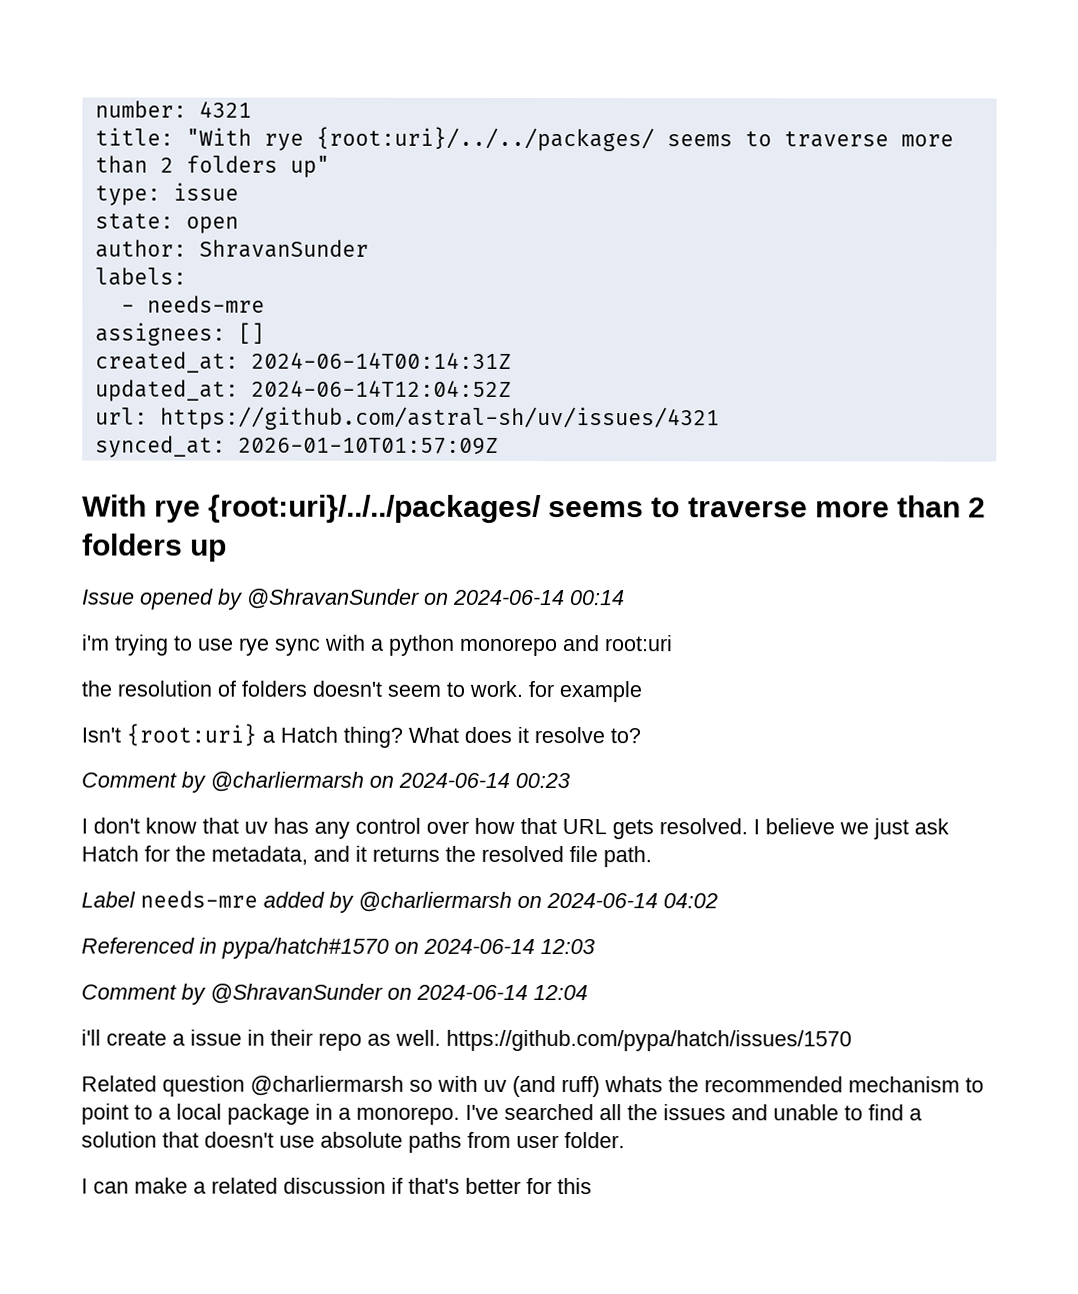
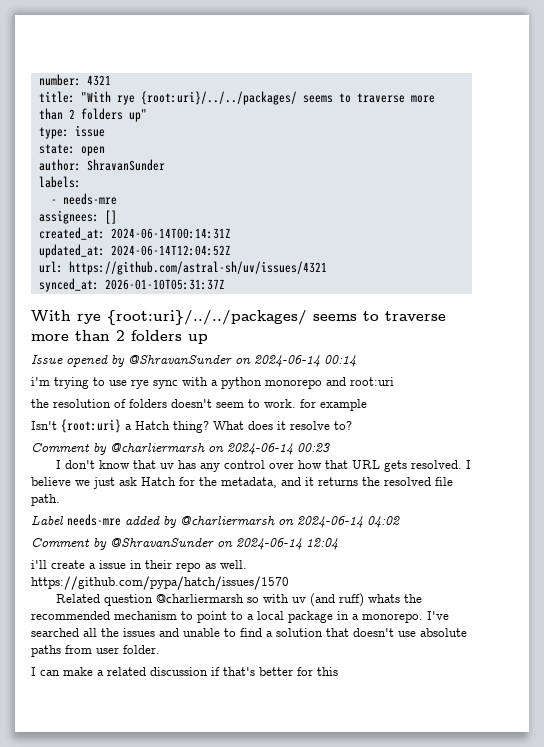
[237,437,499,455] 2026-01-10T01:57:09Z -> [104,279,225,290] 2026-01-10T05:31:37Z
[81,937,595,959] // Referenced in pypa/hatch#1570 on 2024-06-14 12:03 -> (400, 522) none

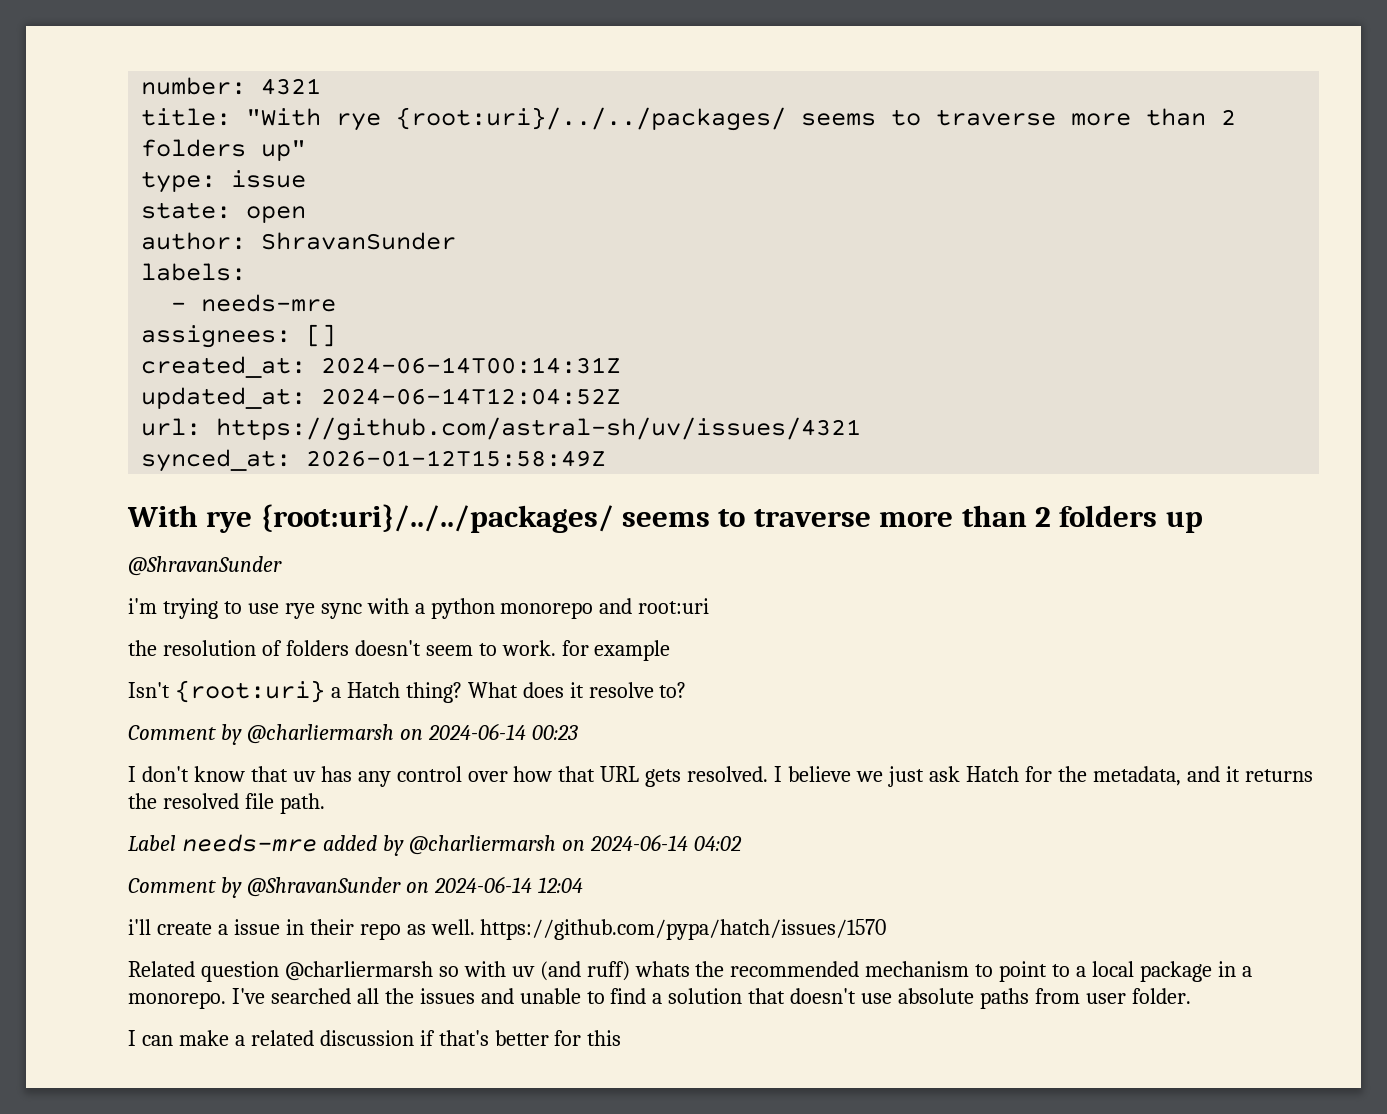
[104,279,225,290] 2026-01-10T05:31:37Z -> [306,450,607,467] 2026-01-12T15:58:49Z
[31,355,356,367] Issue opened by @ShravanSunder on 2024-06-14 00:14 -> [128,556,282,576] @ShravanSunder

